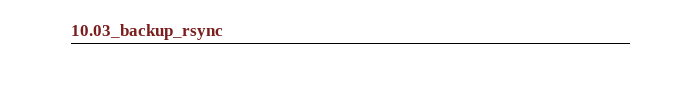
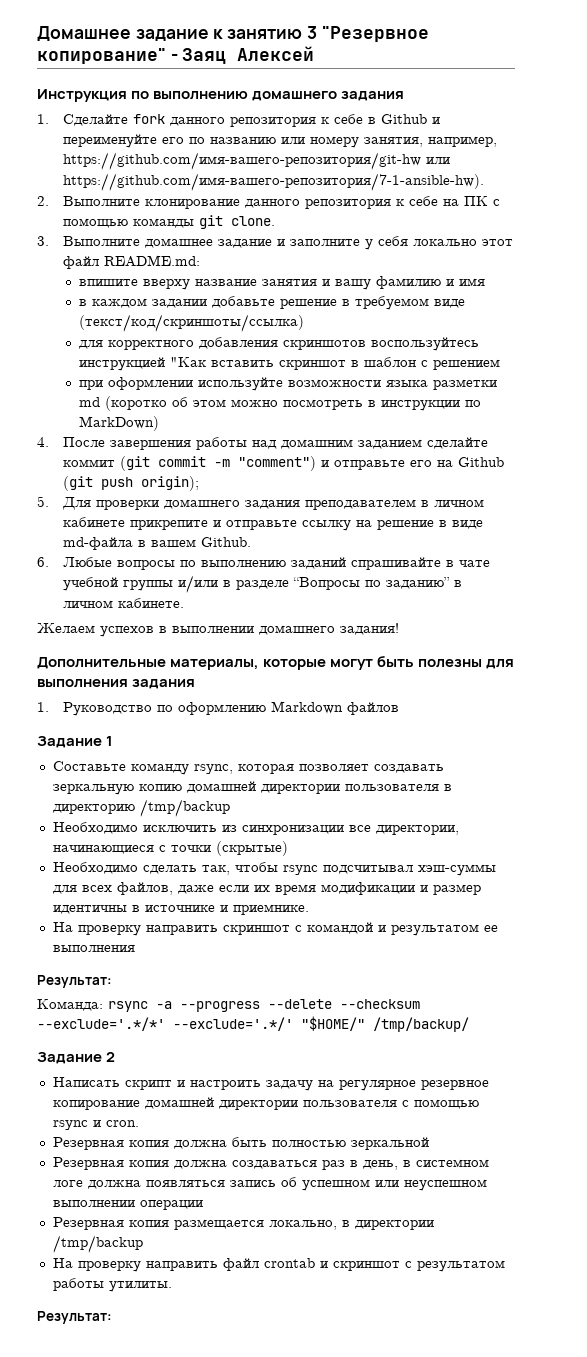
[71,24,223,40] 10.03_backup_rsync -> [37,26,429,42] [37,46,315,64] [37,89,405,102] [37,114,440,127] [62,134,497,148] [62,152,450,170] [62,173,484,191] [37,196,500,209] [62,215,275,229] [37,236,513,250] [62,255,200,269] [78,276,485,290] [78,296,465,310] [78,314,304,332] [78,337,479,351] [78,357,500,371] [78,377,497,391] [78,396,481,411] [78,416,159,431] [37,437,488,450] [62,456,504,471] [62,476,199,491] [37,496,484,510] [62,517,483,531] [62,537,251,550] [37,557,490,570] [62,575,462,593] [62,598,184,608] [37,623,399,637] [37,656,515,670] [37,679,196,689] [37,701,399,716] [37,736,114,748] [52,761,444,775] [52,781,452,795] [52,799,230,817] [52,822,459,835] [52,841,288,856] [52,862,496,876] [52,882,481,895] [52,904,309,915] [52,922,498,936] [52,945,135,952] [37,975,112,988] [37,999,420,1012] [37,1016,469,1032] [37,1052,116,1064] [52,1077,489,1091] [52,1097,479,1110] [52,1120,139,1130] [52,1137,429,1150] [52,1157,489,1170] [52,1177,487,1191] [52,1200,203,1210] [52,1217,434,1230] [52,1235,143,1253] [52,1258,505,1272] [52,1278,172,1292] [37,1311,112,1324] Домашнее задание к занятию 3 "Резервное копирование" - Заяц Алексей // Инструкция по выполнению домашнего задания // 1. Сделайте fork данного репозитория к себе в Github и переименуйте его по названию или номеру занятия, например, https://github.com/имя-вашего-репозитория/git-hw или https://github.com/имя-вашего-репозитория/7-1-ansible-hw). // 2. Выполните клонирование данного репозитория к себе на ПК с помощью команды git clone. // 3. Выполните домашнее задание и заполните у себя локально этот файл README.md: // впишите вверху название занятия и вашу фамилию и имя // в каждом задании добавьте решение в требуемом виде (текст/код/скриншоты/ссылка) // для корректного добавления скриншотов воспользуйтесь инструкцией "Как вставить скриншот в шаблон с решением // при оформлении используйте возможности языка разметки md (коротко об этом можно посмотреть в инструкции по MarkDown) // 4. После завершения работы над домашним заданием сделайте коммит (git commit -m "comment") и отправьте его на Github (git push origin); // 5. Для проверки домашнего задания преподавателем в личном кабинете прикрепите и отправьте ссылку на решение в виде md-файла в вашем Github. // 6. Любые вопросы по выполнению заданий спрашивайте в чате учебной группы и/или в разделе “Вопросы по заданию” в личном кабинете. // Желаем успехов в выполнении домашнего задания! // Дополнительные материалы, которые могут быть полезны для выполнения задания // 1. Руководство по оформлению Markdown файлов // Задание 1 // Составьте команду rsync, которая позволяет создавать зеркальную копию домашней директории пользователя в директорию /tmp/backup // Необходимо исключить из синхронизации все директории, начинающиеся с точки (скрытые) // Необходимо сделать так, чтобы rsync подсчитывал хэш-суммы для всех файлов, даже если их время модификации и размер идентичны в источнике и приемнике. // На проверку направить скриншот с командой и результатом ее выполнения // Результат: // Команда: rsync -a --progress --delete --checksum --exclude='.*/*' --exclude='.*/' "$HOME/" /tmp/backup/ // Задание 2 // Написать скрипт и настроить задачу на регулярное резервное копирование домашней директории пользователя с помощью rsync и cron. // Резервная копия должна быть полностью зеркальной // Резервная копия должна создаваться раз в день, в системном логе должна появляться запись об успешном или неуспешном выполнении операции // Резервная копия размещается локально, в директории /tmp/backup // На проверку направить файл crontab и скриншот с результатом работы утилиты. // Результат:

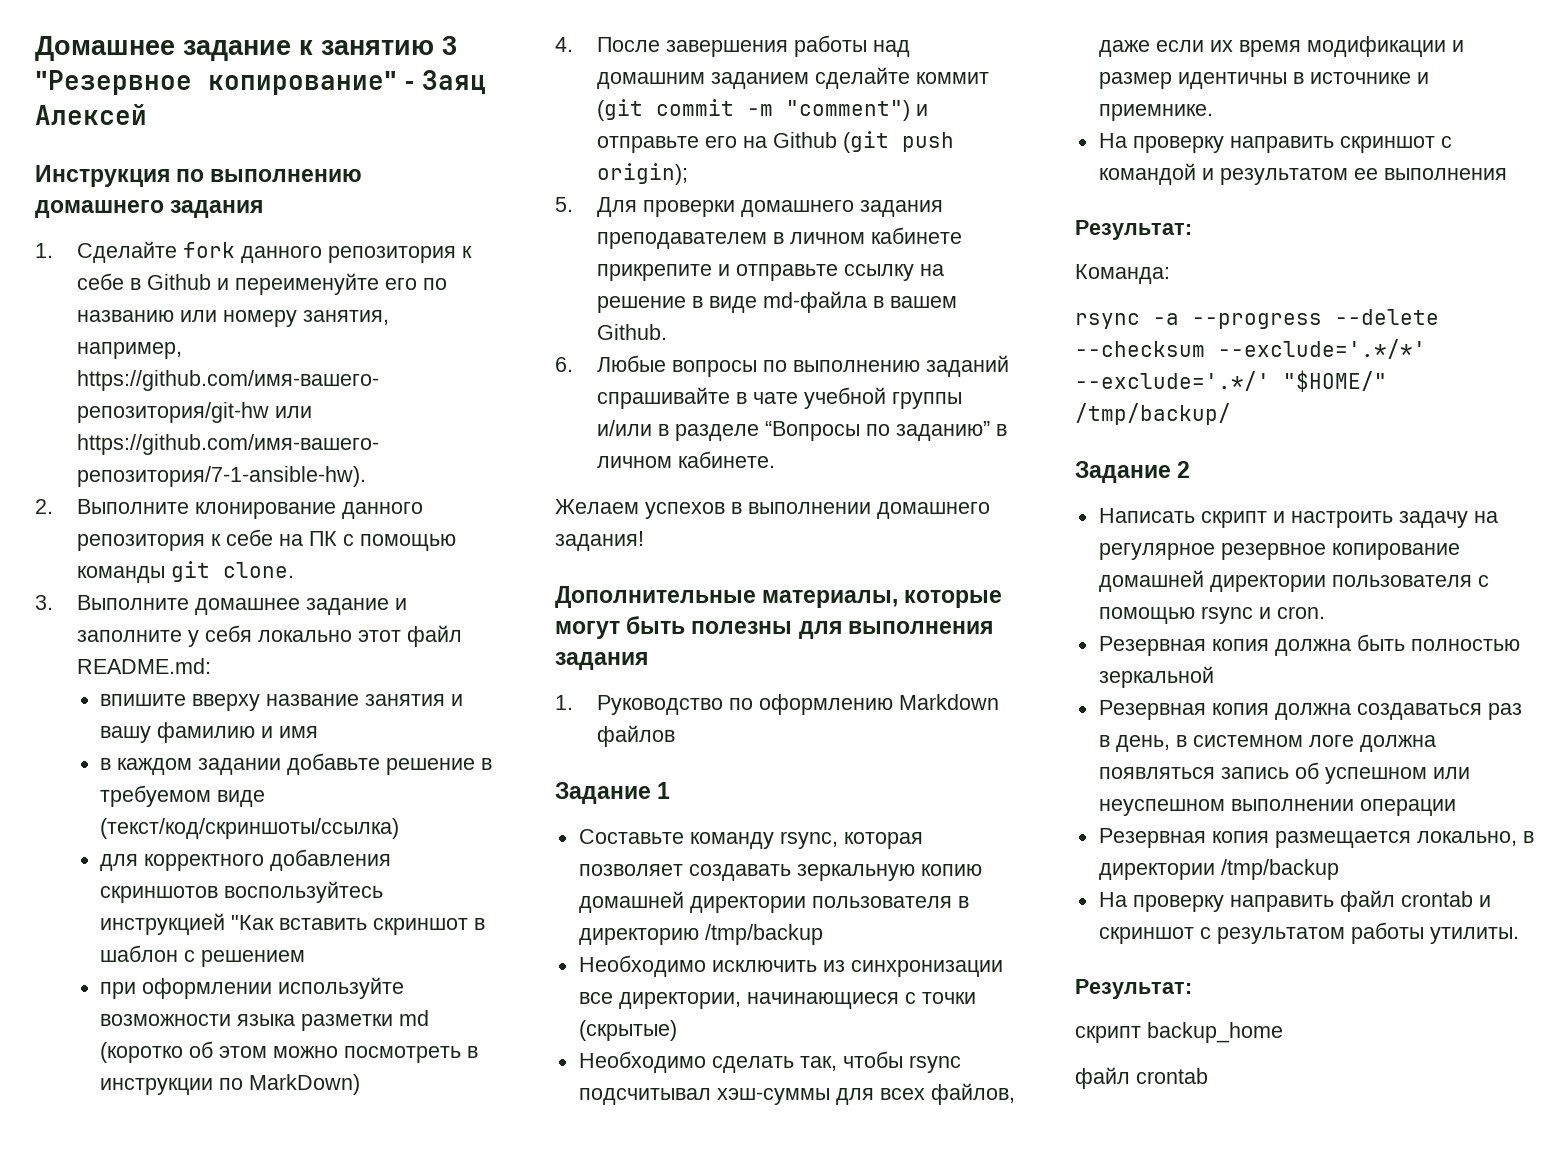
(103, 1005) none -> (1170, 274) //
(112, 1317) none -> [1075,1022,1283,1043] [1075,1067,1208,1089] // скрипт backup_home // файл crontab

